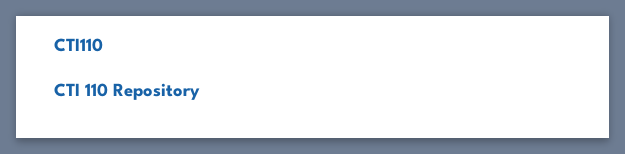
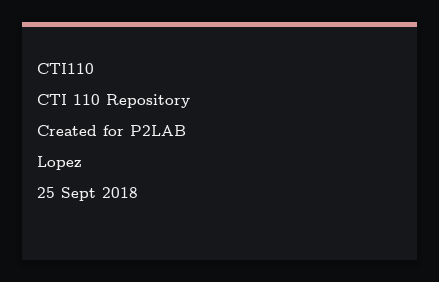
(200, 91) none -> [37,125,186,136] [37,156,82,170] [37,187,138,201] // Created for P2LAB // Lopez // 25 Sept 2018

